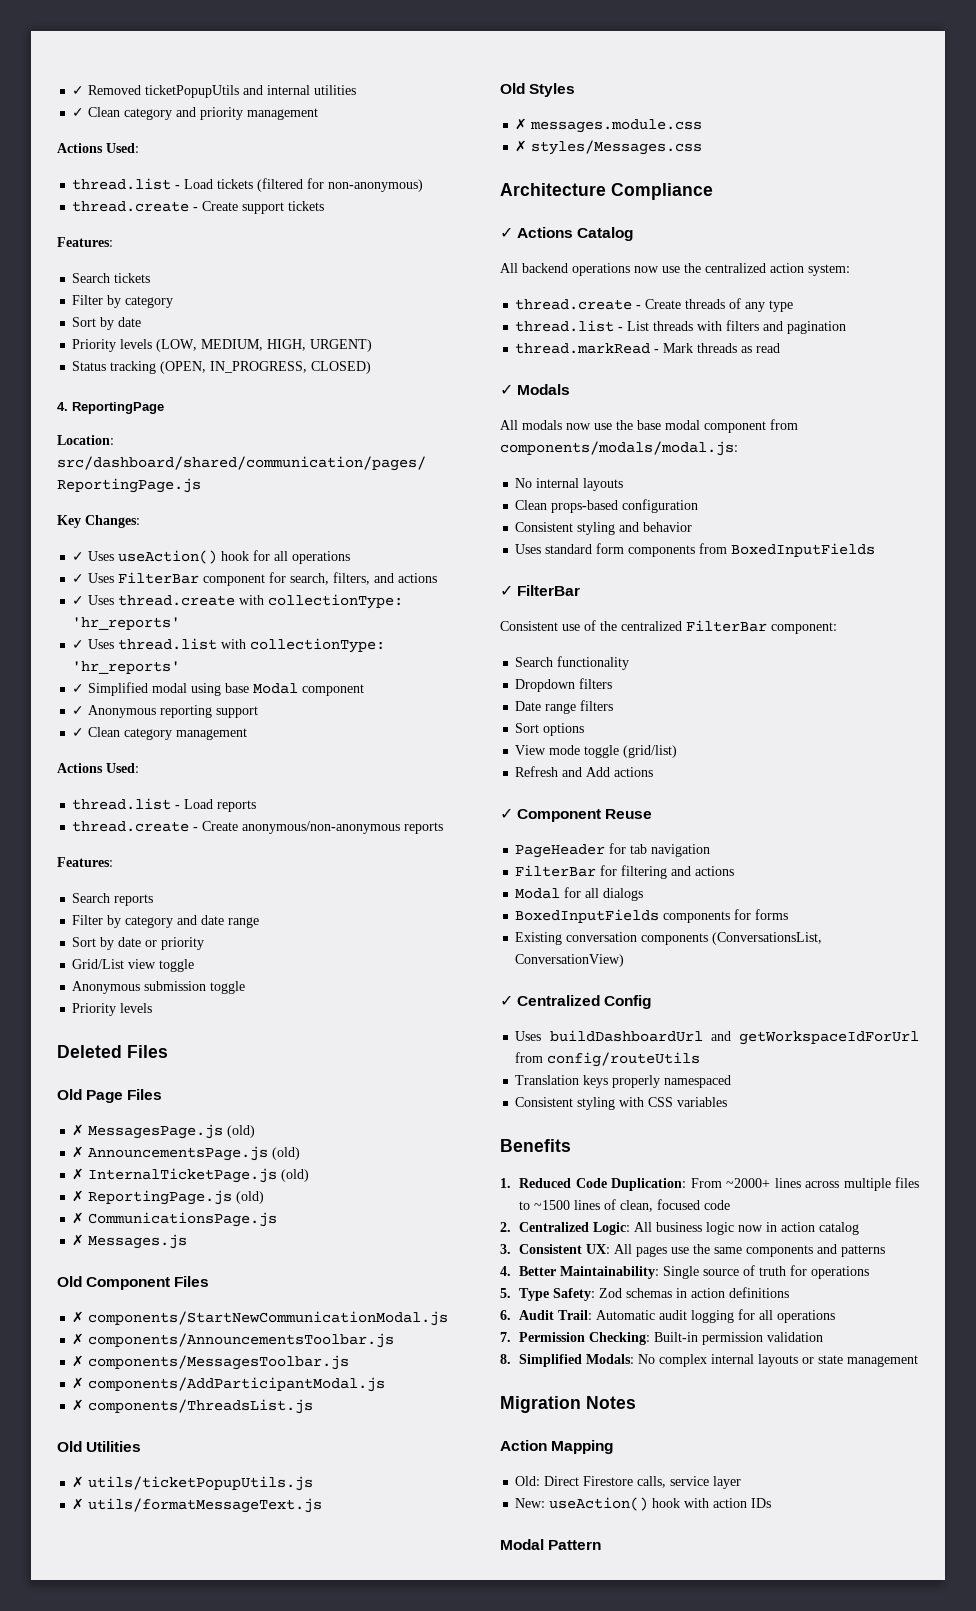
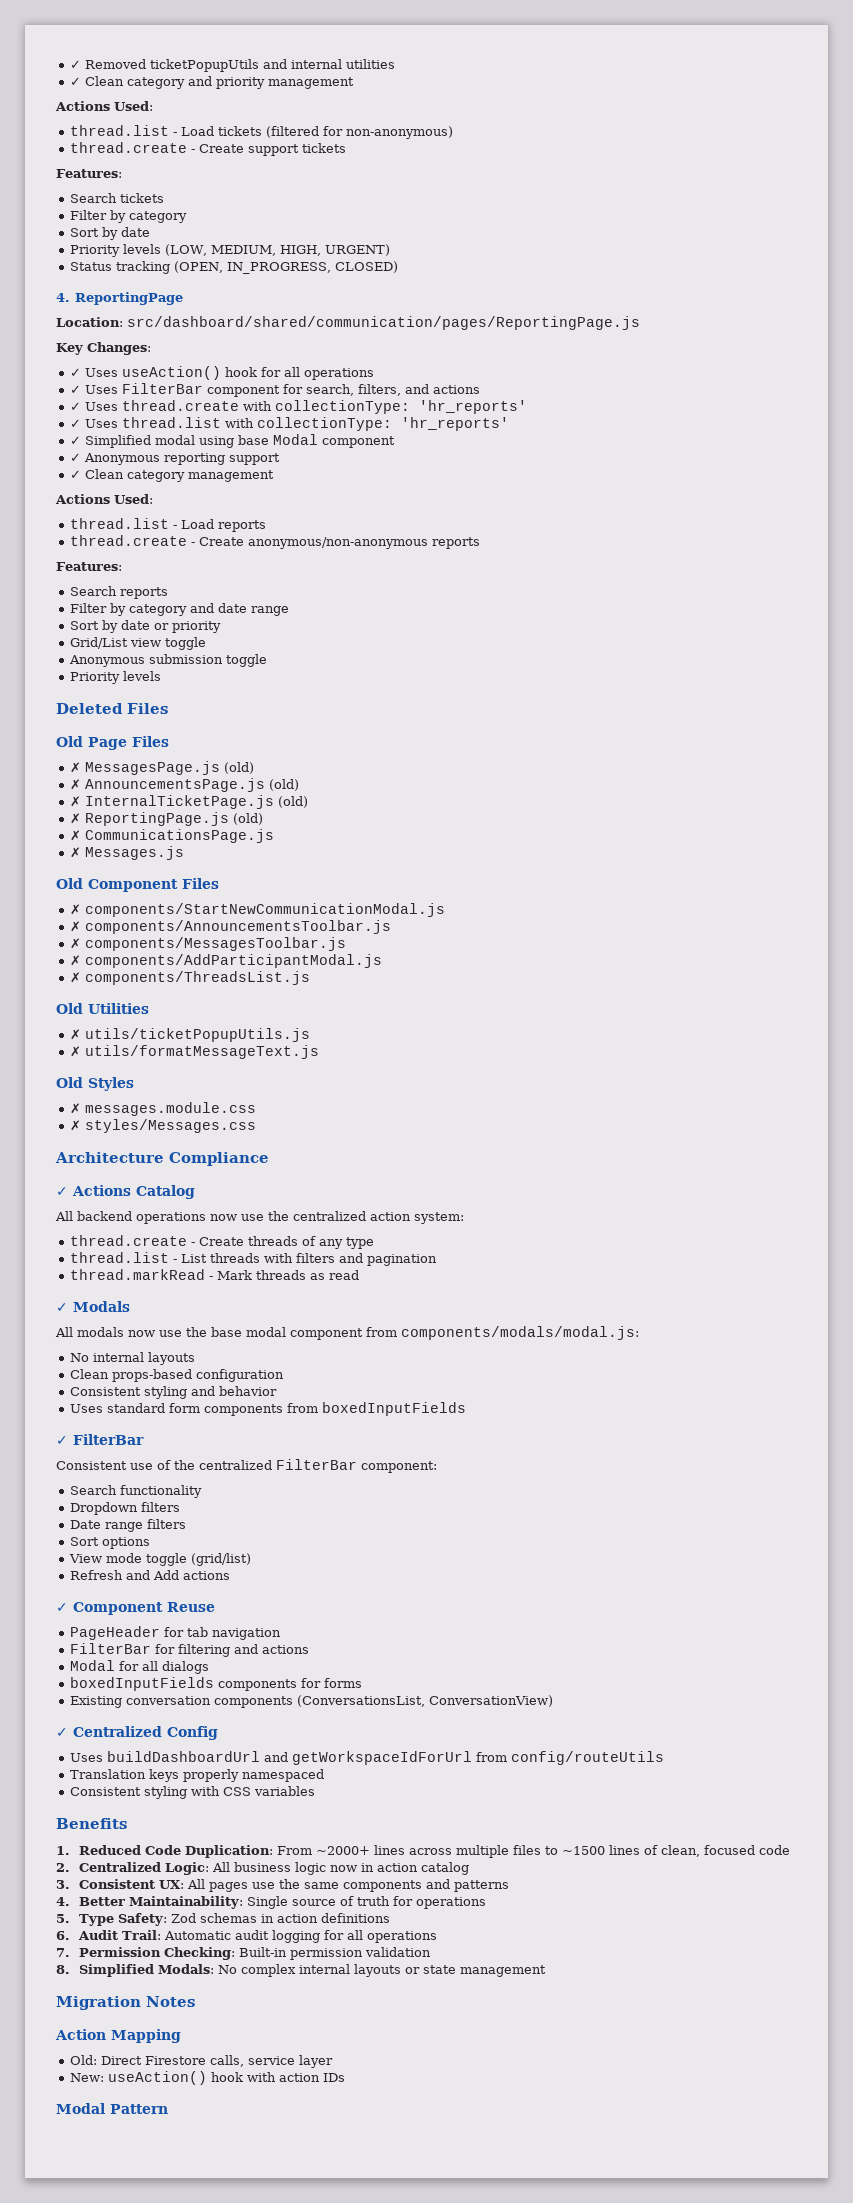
[731,543,876,557] BoxedInputFields -> [322,1402,467,1416] boxedInputFields
[515,909,660,923] BoxedInputFields -> [70,1677,215,1691] boxedInputFields

